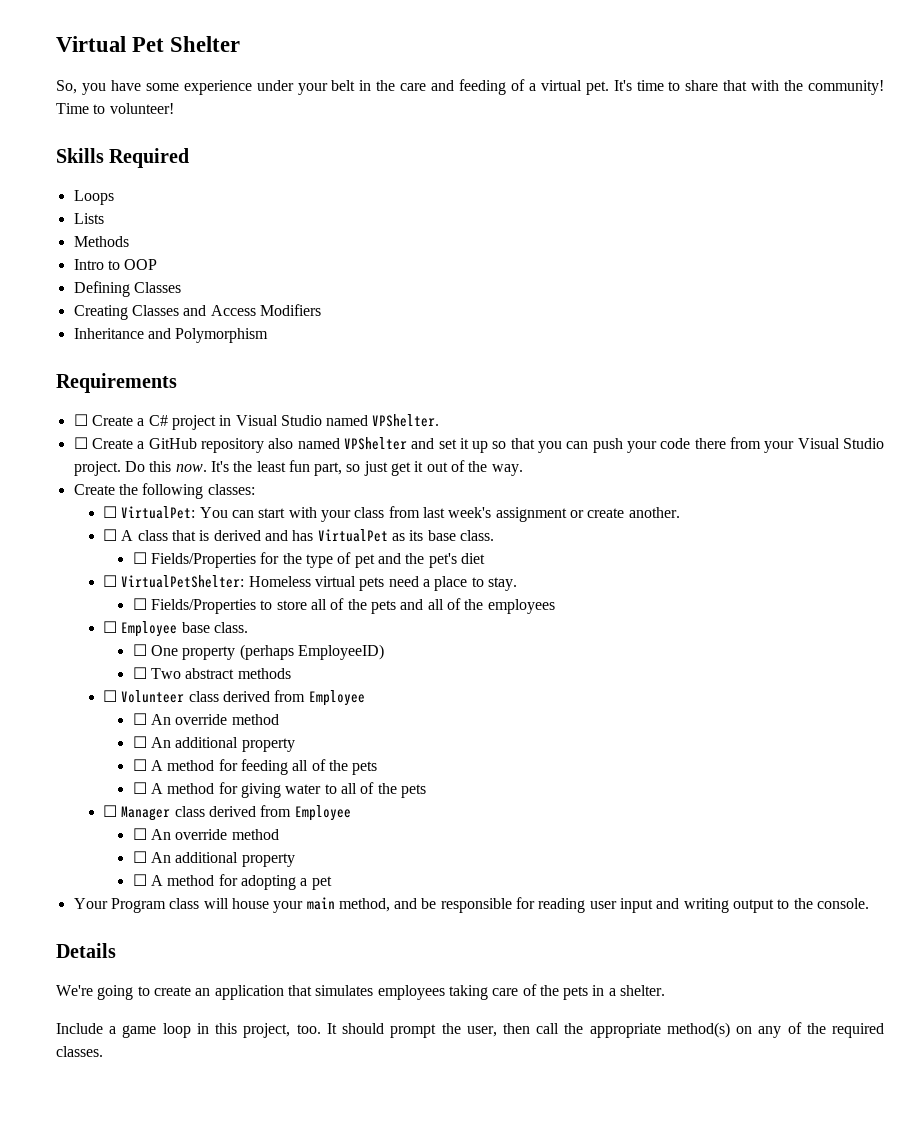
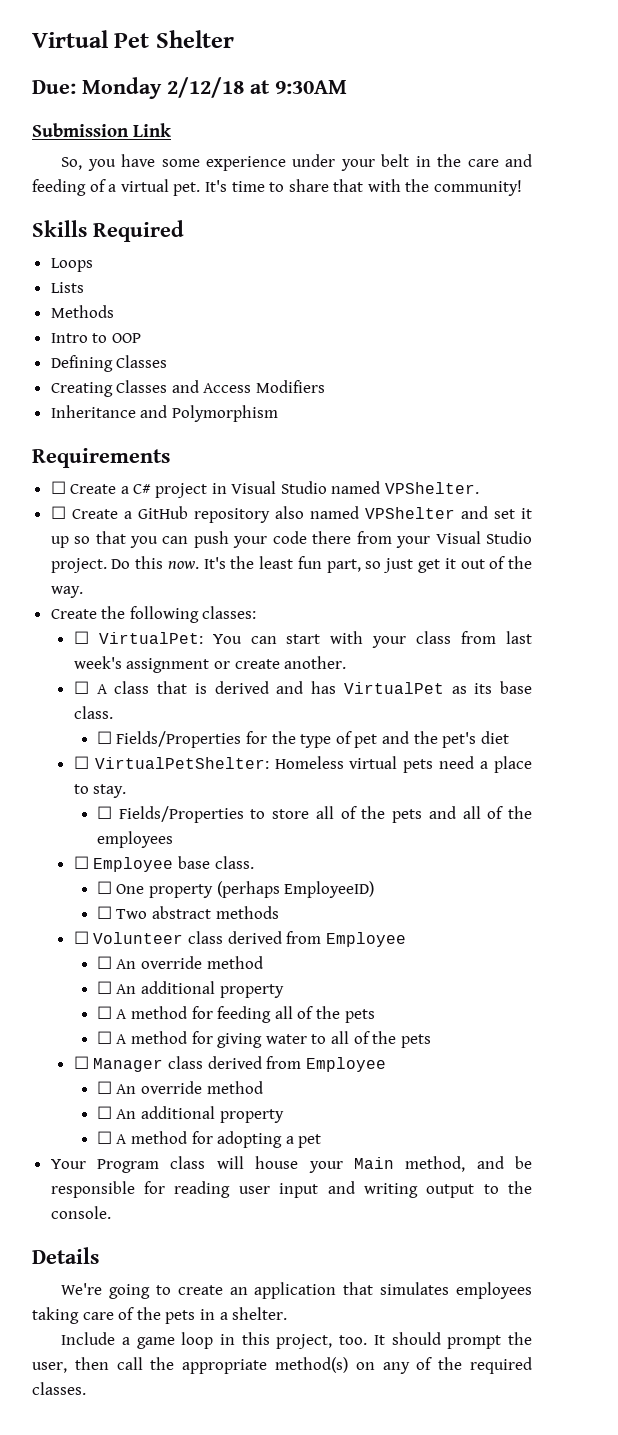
(241, 44) none -> [32,77,347,99] [32,123,172,137] // Due: Monday 2/12/18 at 9:30AM // Submission Link
[56,103,174,114] Time to volunteer! -> (523, 188) none
[306,897,335,910] main -> [353,1157,394,1169] Main

